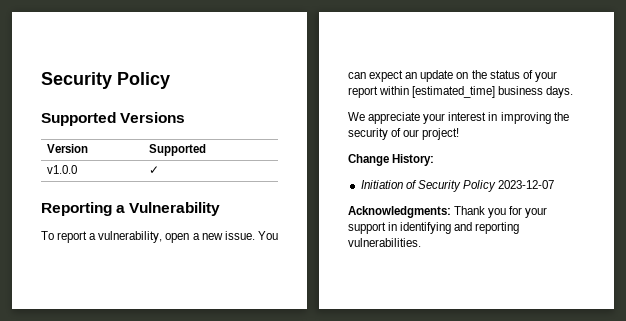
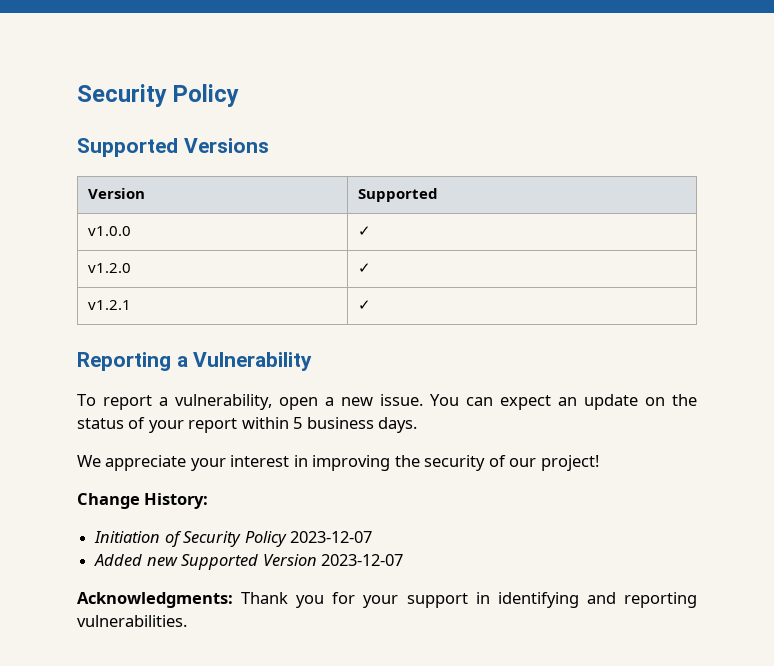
(160, 170) none -> [88,263,132,273] [358,263,372,273] [88,300,132,310] [358,300,372,310] // v1.2.0 | ✓ // v1.2.1 | ✓
[412,86,496,98] [estimated_time] -> [293,417,303,429] 5
(555, 184) none -> [94,554,403,570] // Added new Supported Version 2023-12-07

